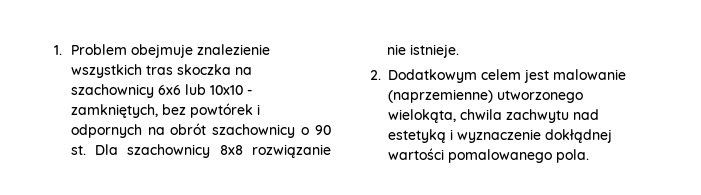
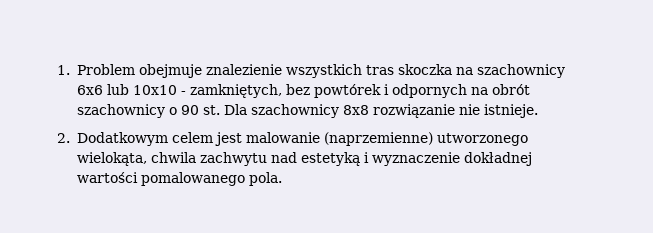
[545,129,612,143] dokłądnej -> [463,152,532,166] dokładnej

